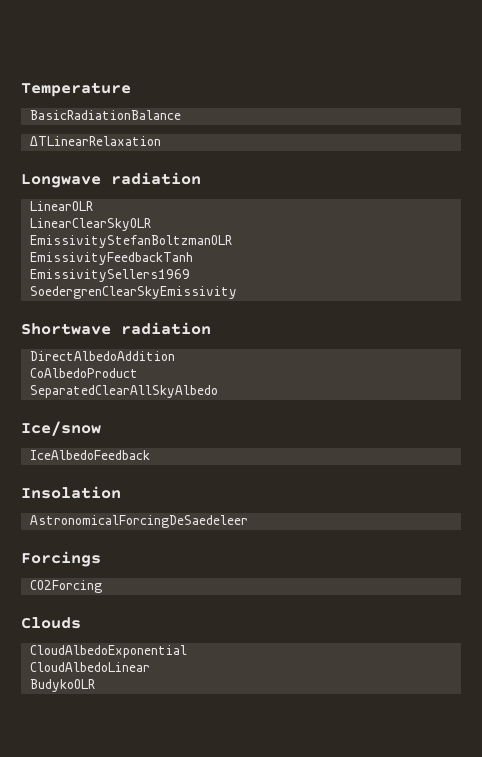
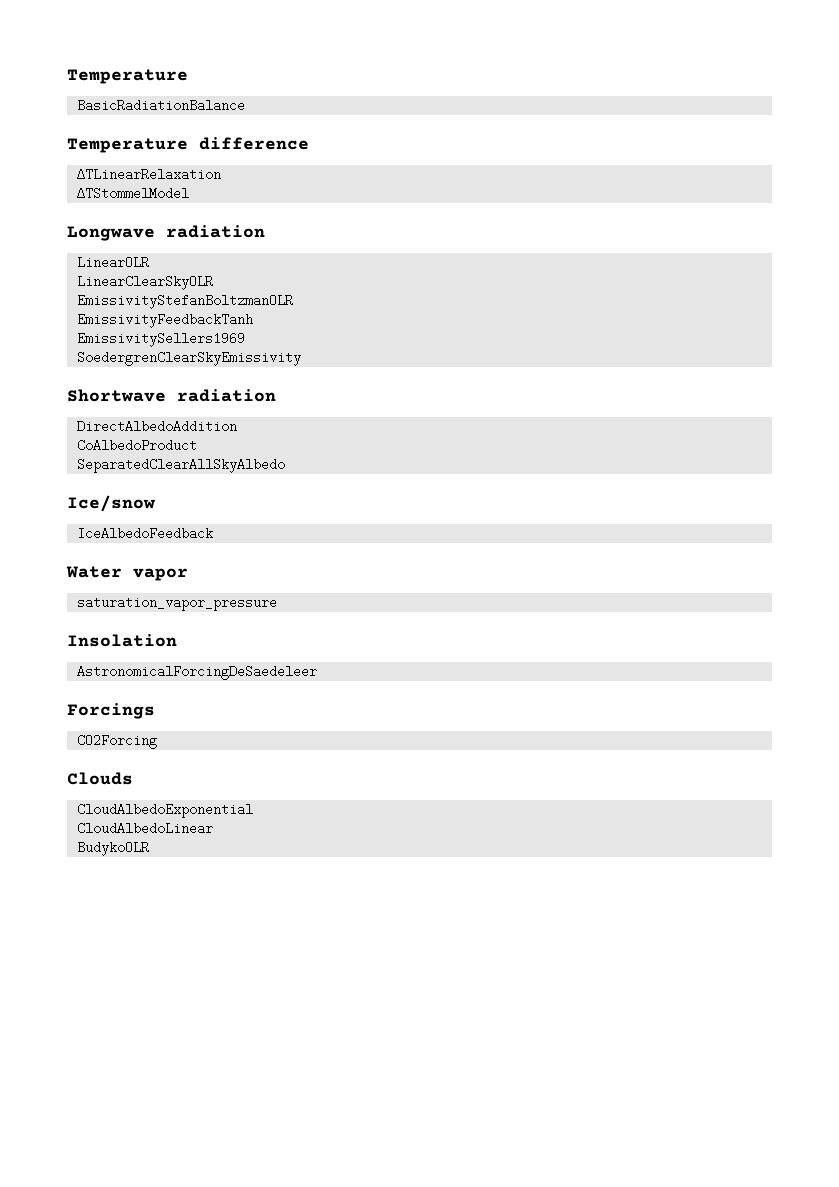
(182, 115) none -> [67,137,309,153] // Temperature difference
(162, 141) none -> [76,186,189,200] // ΔTStommelModel
(151, 455) none -> [66,566,188,581] [76,596,277,611] // Water vapor // saturation_vapor_pressure

